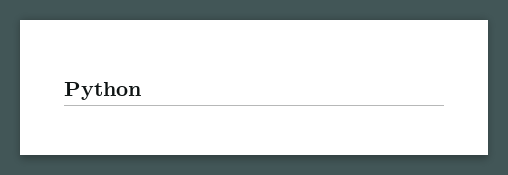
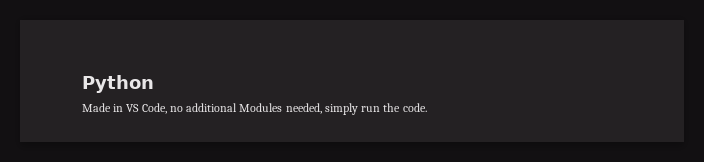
(141, 91) none -> [82,103,427,115] // Made in VS Code, no additional Modules needed, simply run the code.

